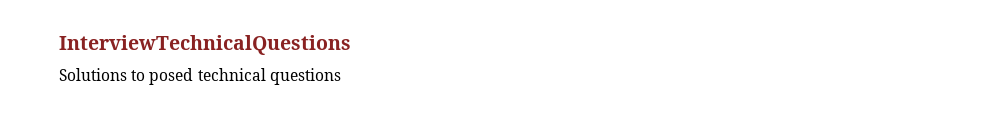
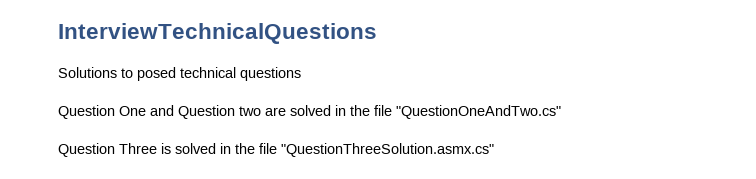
(341, 76) none -> [58,105,561,119] [58,143,494,157] // Question One and Question two are solved in the file "QuestionOneAndTwo.cs" // Question Three is solved in the file "QuestionThreeSolution.asmx.cs"

